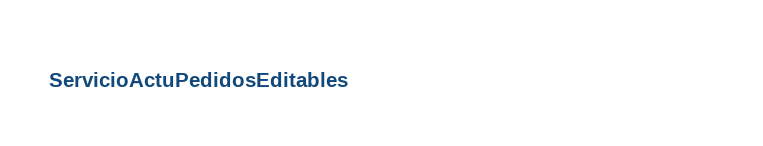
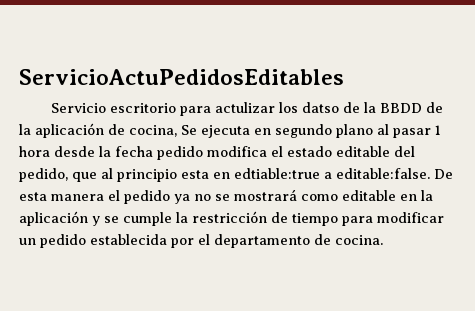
(348, 79) none -> [51,102,444,116] [19,123,441,138] [19,146,415,160] [19,168,453,182] [19,189,433,204] [19,211,444,226] [19,234,383,248] // Servicio escritorio para actulizar los datso de la BBDD de la aplicación de cocina, Se ejecuta en segundo plano al pasar 1 hora desde la fecha pedido modifica el estado editable del pedido, que al principio esta en edtiable:true a editable:false. De esta manera el pedido ya no se mostrará como editable en la aplicación y se cumple la restricción de tiempo para modificar un pedido establecida por el departamento de cocina.

